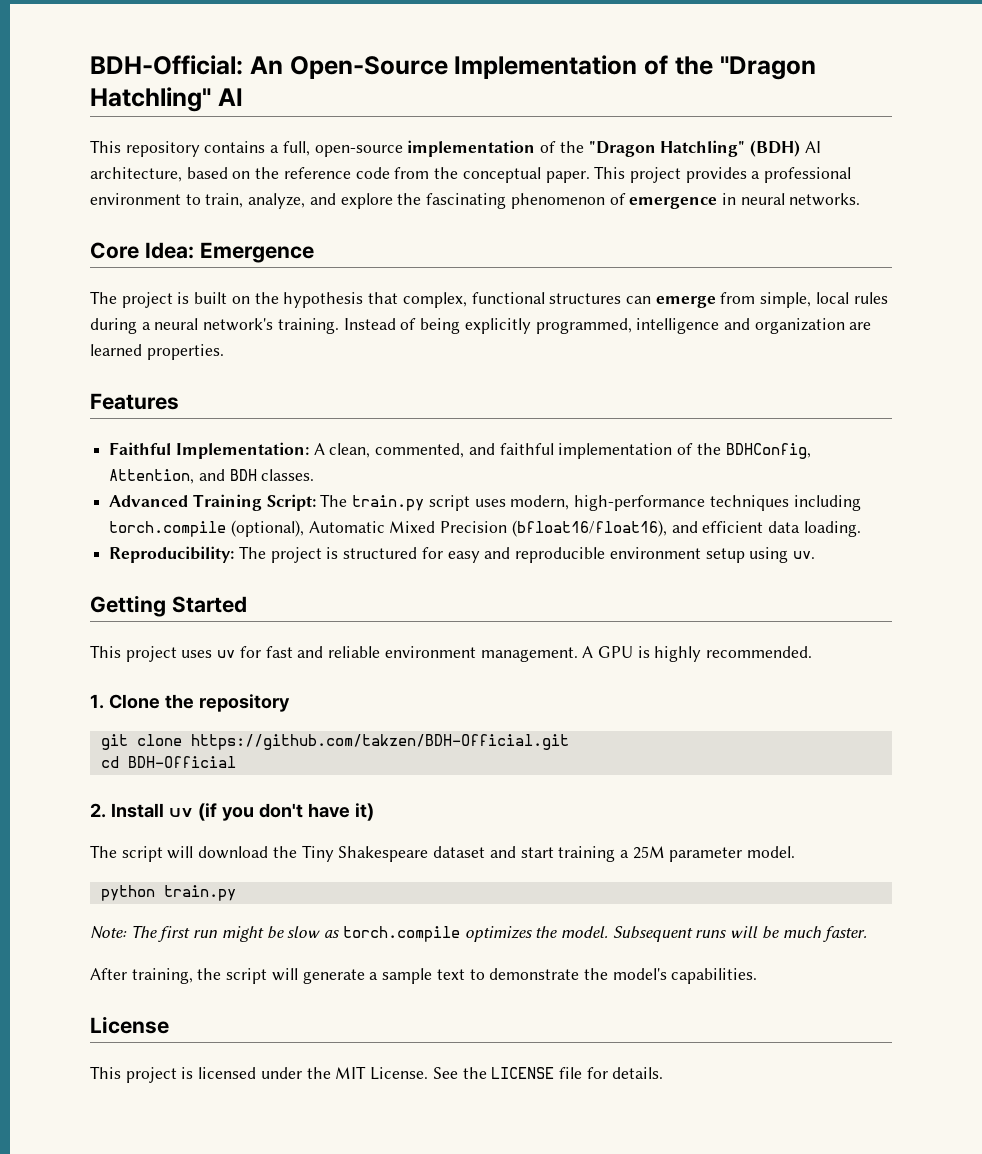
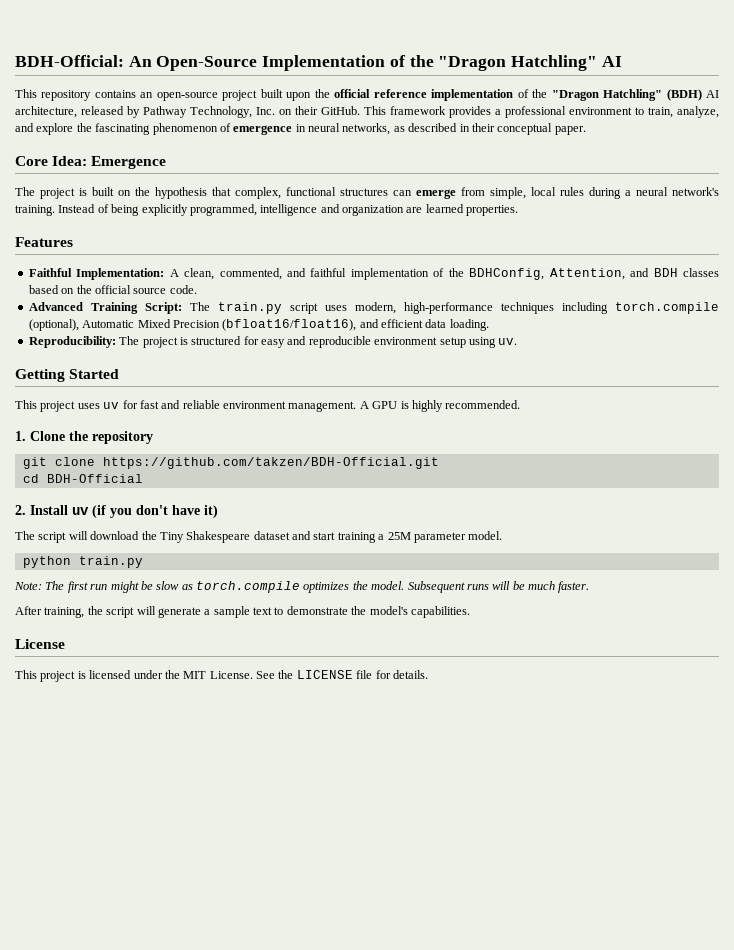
[270,141,403,157] a full, open-source -> [140,89,427,101] an open-source project built upon the official reference
[186,166,681,183] based on the reference code from the conceptual paper. This project -> [81,106,446,118] released by Pathway Technology, Inc. on their GitHub. This framework
[789,193,861,206] networks. -> [342,123,586,135] networks, as described in their conceptual paper.
[261,469,315,481] classes. -> [682,268,719,277] [28,285,197,294] classes based on the official source code.

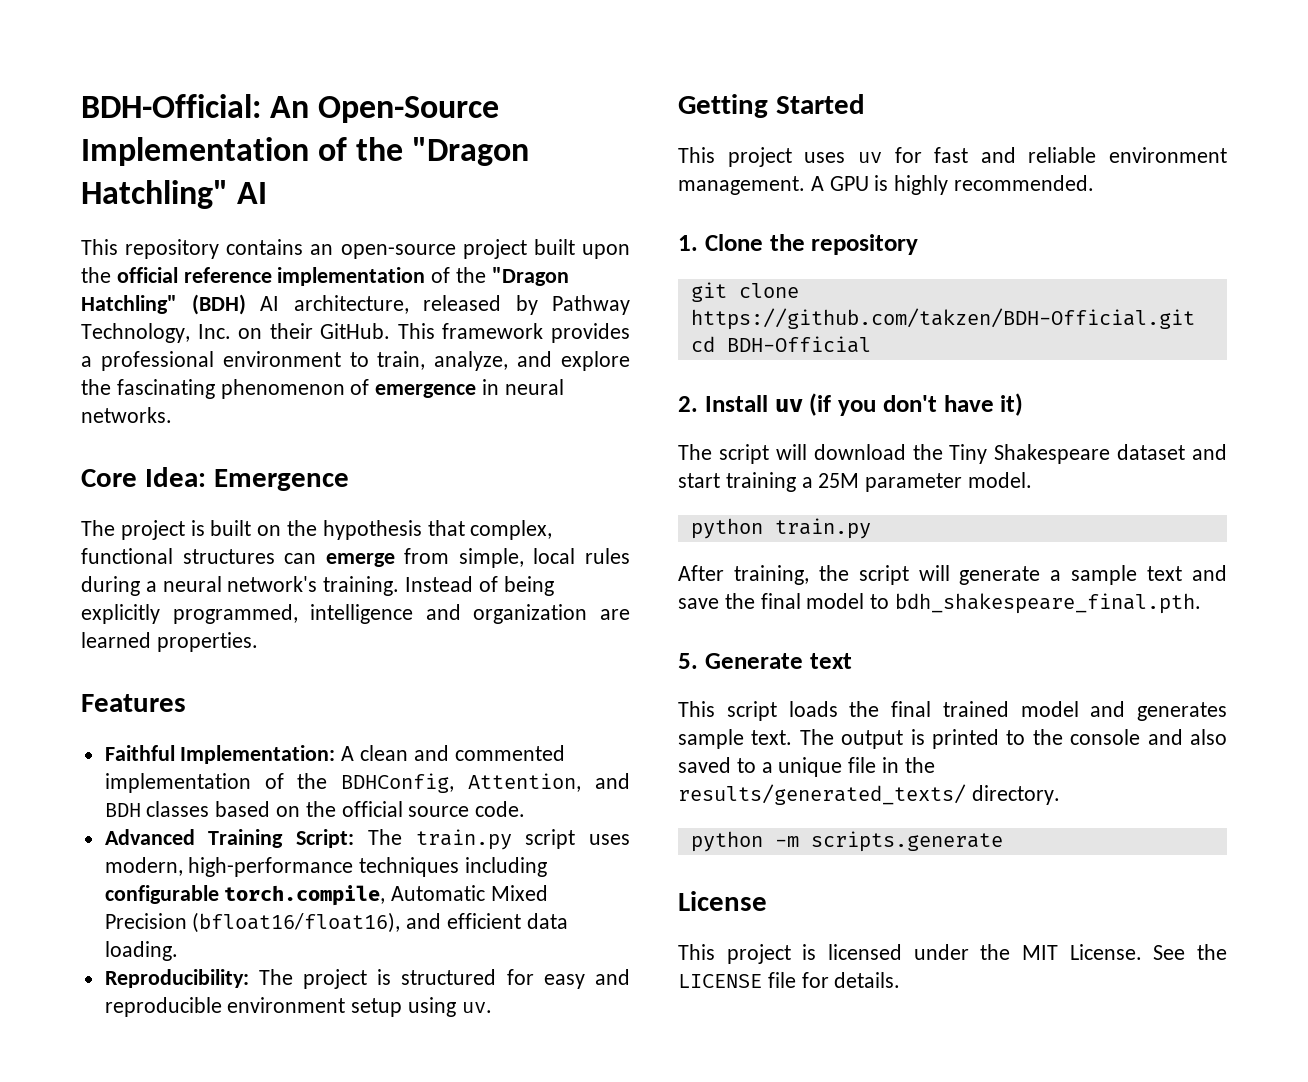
[342,123,586,135] networks, as described in their conceptual paper. -> [81,407,172,423] networks.
[184,268,347,280] clean, commented, and faithful -> [360,745,565,761] clean and commented
[614,302,719,314] [28,319,79,331] torch.compile (optional), -> [104,885,386,906] configurable torch.compile,
[14,581,590,593] // Note: The first run might be slow as torch.compile optimizes the model. Subsequent runs will be much faster. -> (871, 528) none
[274,606,470,618] to demonstrate the model's capabilities. -> [1192,565,1227,581] [678,593,1202,614] [678,653,852,669] [678,701,1227,721] [678,729,1227,749] [678,757,935,777] [678,784,1060,805] [690,831,1003,852] and save the final model to bdh_shakespeare_final.pth. // 5. Generate text // This script loads the final trained model and generates sample text. The output is printed to the console and also saved to a unique file in the results/generated_texts/ directory. // python -m scripts.generate

